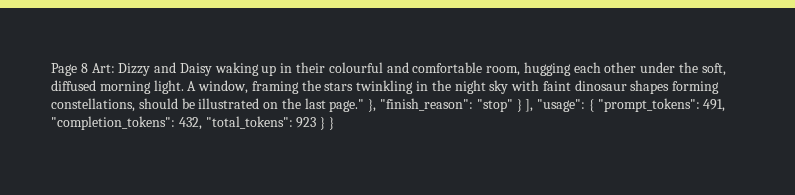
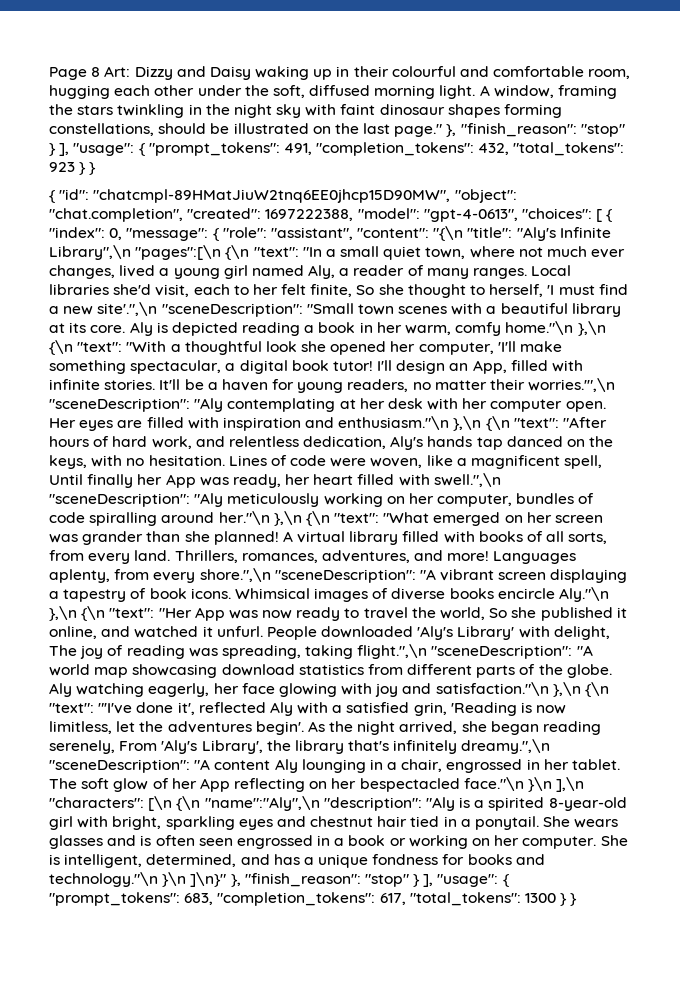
(334, 123) none -> [49,189,517,203] [49,208,613,222] [49,226,611,241] [49,245,626,260] [49,265,572,279] [49,284,628,298] [49,302,621,317] [49,321,606,336] [49,340,563,355] [49,360,584,374] [49,378,616,393] [49,398,606,412] [49,416,608,431] [49,436,614,450] [49,455,603,469] [49,473,501,488] [49,493,595,507] [49,511,604,526] [49,531,608,545] [49,550,577,564] [49,568,628,583] [49,587,610,602] [49,606,627,621] [49,626,610,640] [49,644,593,659] [49,664,612,678] [49,682,610,697] [49,702,567,716] [49,721,602,735] [49,739,551,754] [49,759,621,773] [49,777,585,792] [49,796,627,811] [49,816,619,830] [49,835,628,849] [49,854,545,868] [49,872,509,887] [49,892,578,906] // { "id": "chatcmpl-89HMatJiuW2tnq6EE0jhcp15D90MW", "object": "chat.completion", "created": 1697222388, "model": "gpt-4-0613", "choices": [ { "index": 0, "message": { "role": "assistant", "content": "{\n "title": "Aly's Infinite Library",\n "pages":[\n {\n "text": "In a small quiet town, where not much ever changes, lived a young girl named Aly, a reader of many ranges. Local libraries she'd visit, each to her felt finite, So she thought to herself, 'I must find a new site'.",\n "sceneDescription": "Small town scenes with a beautiful library at its core. Aly is depicted reading a book in her warm, comfy home."\n },\n {\n "text": "With a thoughtful look she opened her computer, 'I'll make something spectacular, a digital book tutor! I'll design an App, filled with infinite stories. It'll be a haven for young readers, no matter their worries.'",\n "sceneDescription": "Aly contemplating at her desk with her computer open. Her eyes are filled with inspiration and enthusiasm."\n },\n {\n "text": "After hours of hard work, and relentless dedication, Aly's hands tap danced on the keys, with no hesitation. Lines of code were woven, like a magnificent spell, Until finally her App was ready, her heart filled with swell.",\n "sceneDescription": "Aly meticulously working on her computer, bundles of code spiralling around her."\n },\n {\n "text": "What emerged on her screen was grander than she planned! A virtual library filled with books of all sorts, from every land. Thrillers, romances, adventures, and more! Languages aplenty, from every shore.",\n "sceneDescription": "A vibrant screen displaying a tapestry of book icons. Whimsical images of diverse books encircle Aly."\n },\n {\n "text": "Her App was now ready to travel the world, So she published it online, and watched it unfurl. People downloaded 'Aly's Library' with delight, The joy of reading was spreading, taking flight.",\n "sceneDescription": "A world map showcasing download statistics from different parts of the globe. Aly watching eagerly, her face glowing with joy and satisfaction."\n },\n {\n "text": "'I've done it', reflected Aly with a satisfied grin, 'Reading is now limitless, let the adventures begin'. As the night arrived, she began reading serenely, From 'Aly's Library', the library that's infinitely dreamy.",\n "sceneDescription": "A content Aly lounging in a chair, engrossed in her tablet. The soft glow of her App reflecting on her bespectacled face."\n }\n ],\n "characters": [\n {\n "name":"Aly",\n "description": "Aly is a spirited 8-year-old girl with bright, sparkling eyes and chestnut hair tied in a ponytail. She wears glasses and is often seen engrossed in a book or working on her computer. She is intelligent, determined, and has a unique fondness for books and technology."\n }\n ]\n}" }, "finish_reason": "stop" } ], "usage": { "prompt_tokens": 683, "completion_tokens": 617, "total_tokens": 1300 } }

